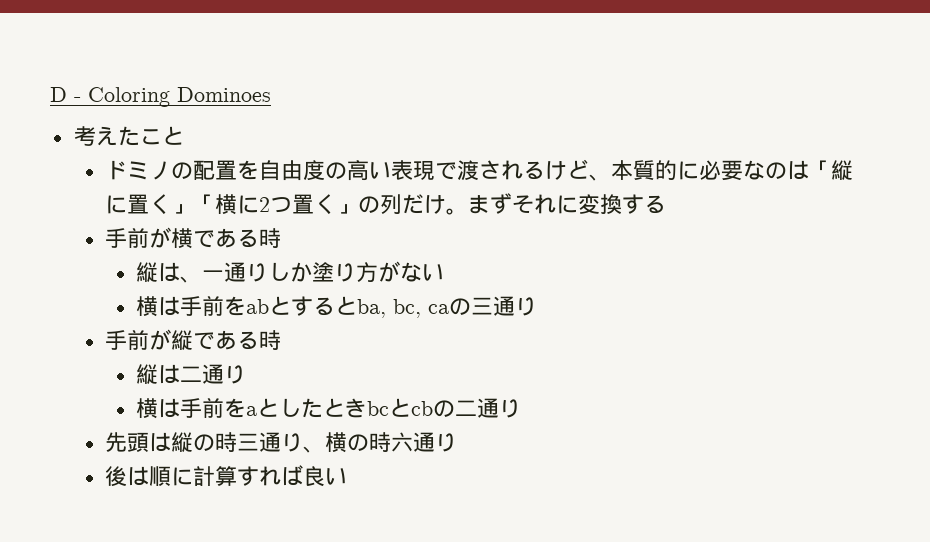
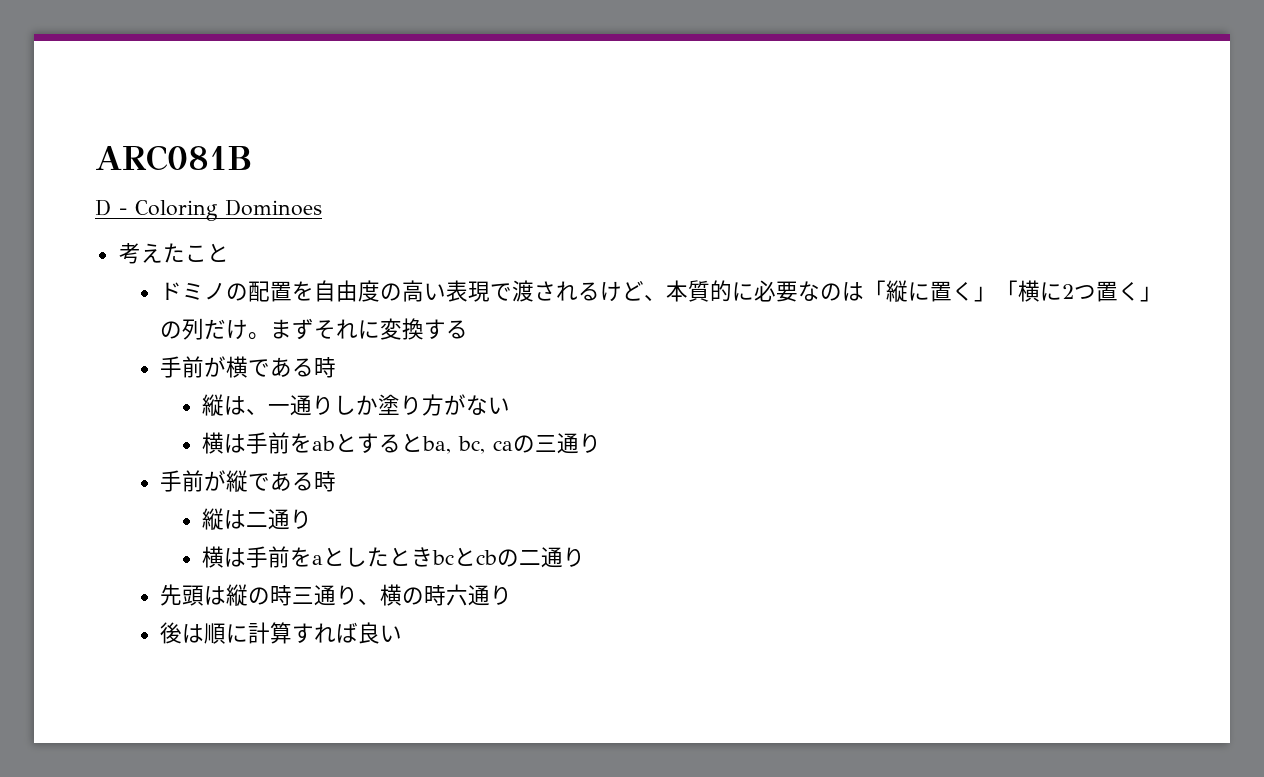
(50, 94) none -> [95,145,253,171] ARC081B //

